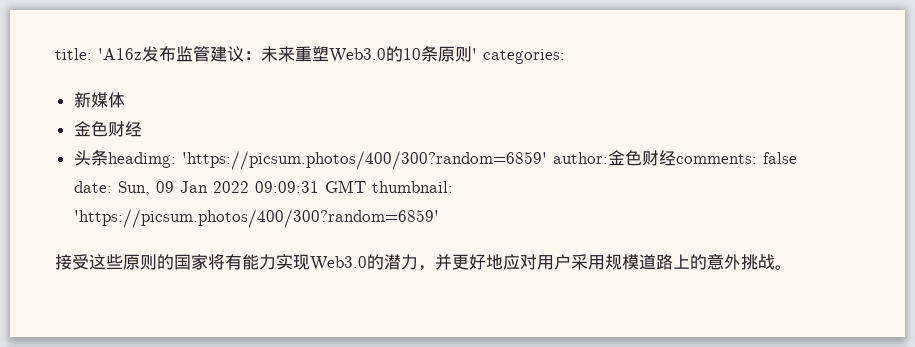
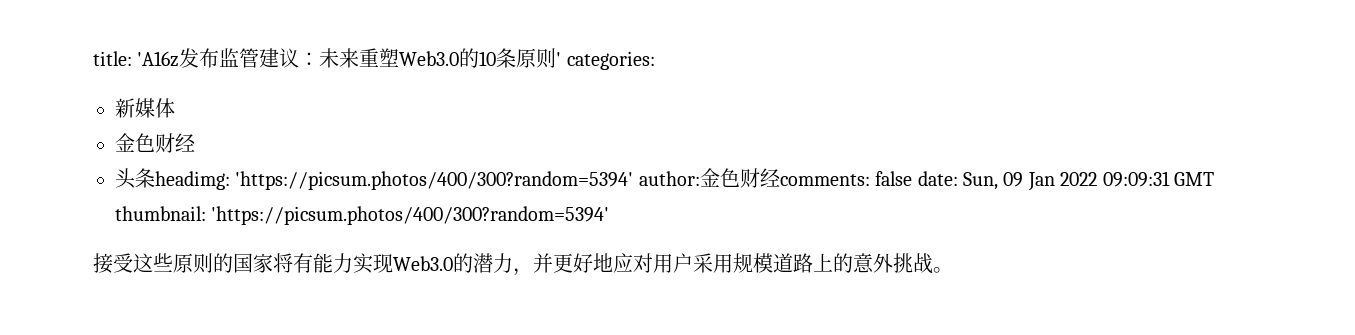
[181,151,547,170] 'https://picsum.photos/400/300?random=6859' -> [235,171,634,190] 'https://picsum.photos/400/300?random=5394'
[73,209,439,228] 'https://picsum.photos/400/300?random=6859' -> [211,206,610,225] 'https://picsum.photos/400/300?random=5394'

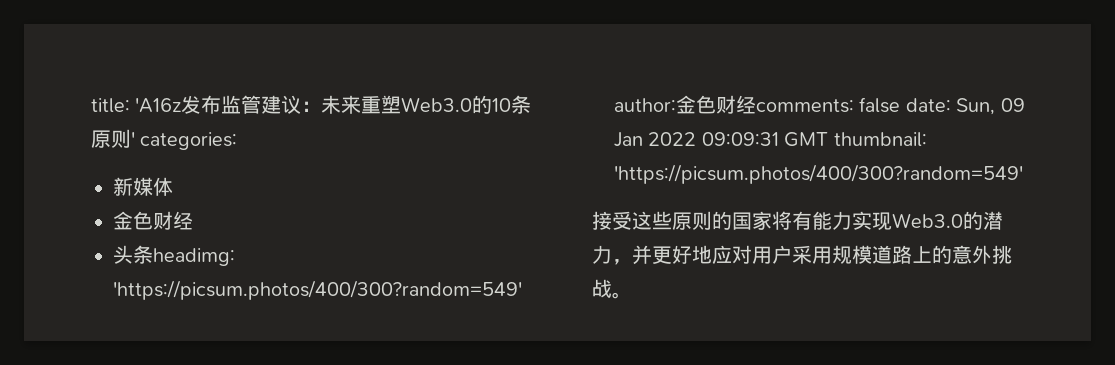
[235,171,634,190] 'https://picsum.photos/400/300?random=5394' -> [113,280,522,300] 'https://picsum.photos/400/300?random=549'
[211,206,610,225] 'https://picsum.photos/400/300?random=5394' -> [614,164,1023,184] 'https://picsum.photos/400/300?random=549'

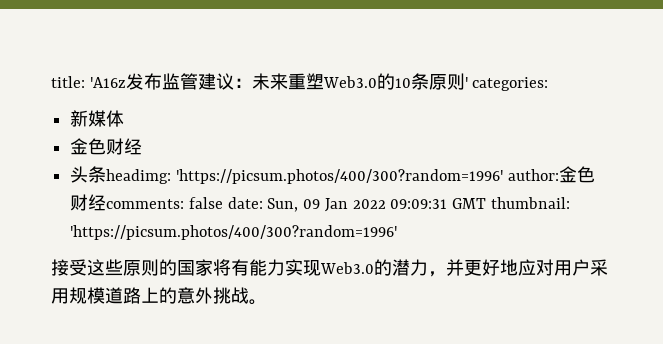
[113,280,522,300] 'https://picsum.photos/400/300?random=549' -> [175,169,503,184] 'https://picsum.photos/400/300?random=1996'
[614,164,1023,184] 'https://picsum.photos/400/300?random=549' -> [70,225,398,240] 'https://picsum.photos/400/300?random=1996'

